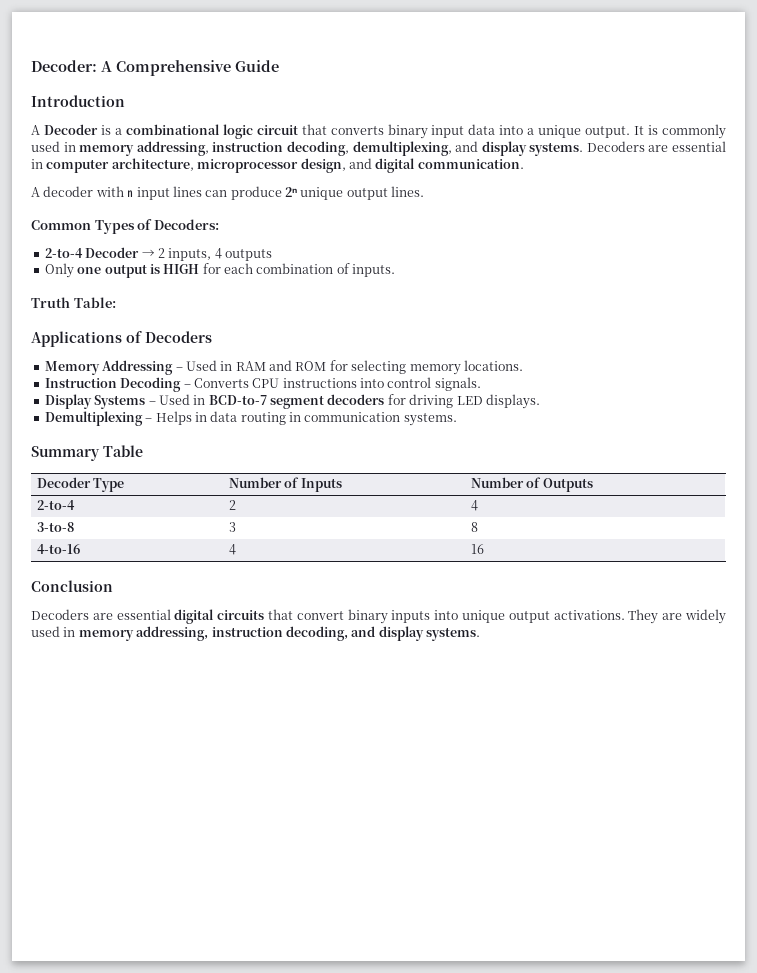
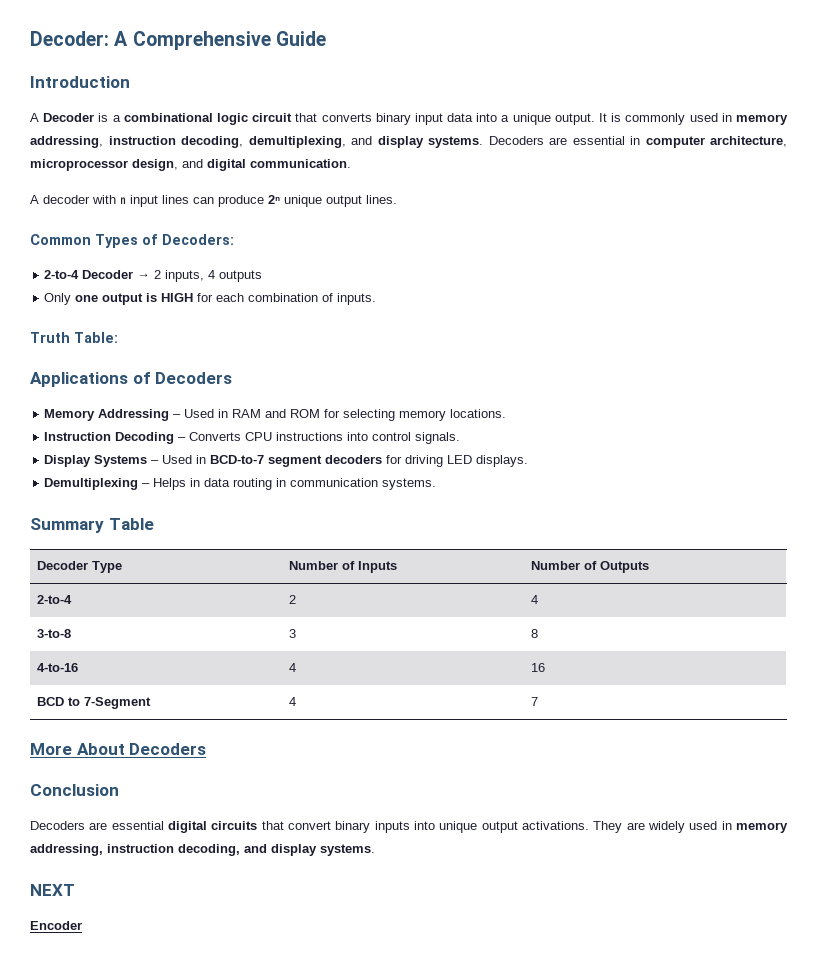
(484, 549) none -> [36,697,151,709] [288,697,296,706] [530,697,538,706] [30,743,207,755] // BCD to 7-Segment | 4 | 7 // More About Decoders
(480, 634) none -> [30,884,75,896] [30,921,82,930] // NEXT // Encoder

